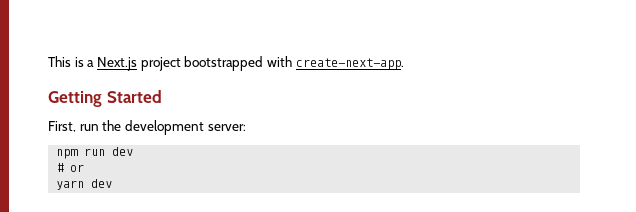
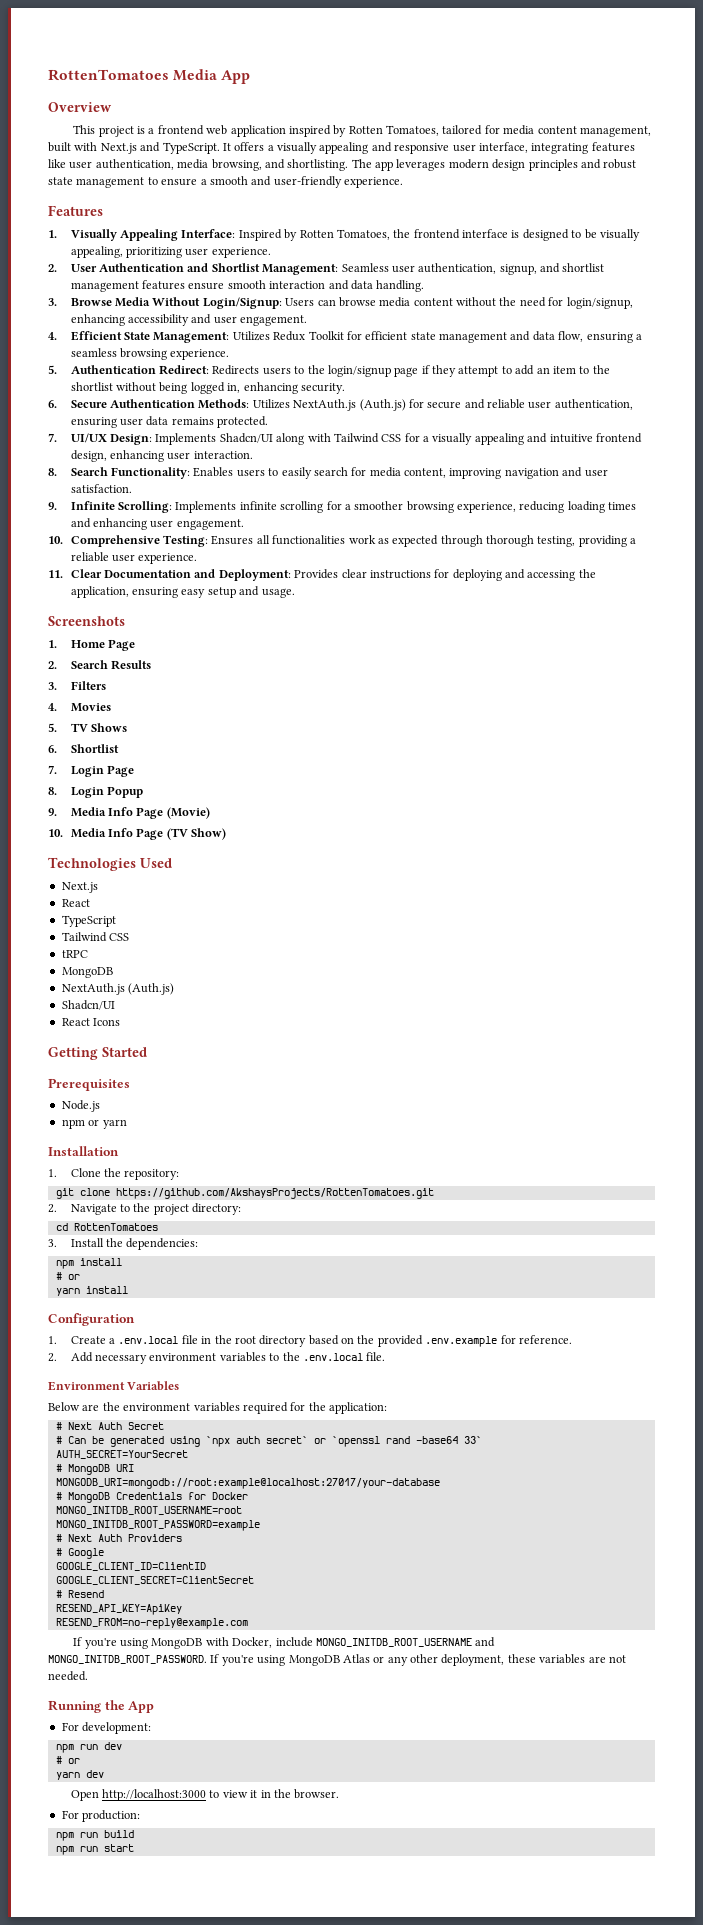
[48,56,404,71] [48,90,162,107] [48,120,246,135] This is a Next.js project bootstrapped with create-next-app. // Getting Started // First, run the development server: -> [48,69,251,84] [48,102,112,112] [73,125,651,137] [48,142,635,154] [48,159,637,171] [48,176,403,188] [48,205,103,216] [48,229,640,241] [70,246,271,258] [48,263,605,275] [70,280,425,292] [48,297,633,309] [70,314,308,326] [48,331,642,343] [70,348,230,360] [48,365,610,377] [70,382,345,394] [48,399,633,411] [70,416,269,428] [48,433,642,445] [70,450,253,462] [48,467,608,479] [70,484,132,493] [48,501,637,513] [70,518,244,530] [48,535,637,547] [70,552,198,564] [48,569,596,581] [70,586,295,598] [48,616,125,626] [48,639,136,651] [48,660,152,670] [48,681,106,690] [48,703,111,712] [48,723,128,732] [48,744,119,753] [48,765,135,777] [48,786,144,798] [48,807,210,819] [48,828,227,840] [48,857,172,871] [61,882,98,893] [61,899,90,907] [61,915,116,927] [61,932,130,942] [61,950,88,958] [61,967,113,978] [61,983,175,995] [61,1000,115,1010] [61,1018,121,1026] [48,1047,147,1060] [48,1078,130,1091] [61,1100,100,1112] [61,1119,127,1129] [48,1146,119,1156] [48,1168,180,1180] [55,1188,434,1199] [48,1203,242,1215] [55,1223,158,1231] [48,1238,199,1250] [55,1258,122,1269] [55,1272,80,1280] [55,1286,128,1296] [48,1313,135,1326] [48,1335,572,1347] [48,1352,386,1364] [48,1381,180,1391] [48,1402,387,1414] [55,1422,164,1430] [55,1436,482,1447] [55,1450,188,1459] [55,1464,134,1475] [55,1478,440,1489] [55,1492,248,1503] [55,1506,242,1515] [55,1520,260,1531] [55,1534,182,1542] [55,1548,104,1559] [55,1562,206,1571] [55,1576,254,1585] [55,1590,104,1598] [55,1604,182,1615] [55,1618,248,1629] [73,1637,496,1649] [48,1654,626,1666] [48,1671,88,1681] [48,1700,155,1713] [61,1722,152,1734] RottenTomatoes Media App // Overview // This project is a frontend web application inspired by Rotten Tomatoes, tailored for media content management, built with Next.js and TypeScript. It offers a visually appealing and responsive user interface, integrating features like user authentication, media browsing, and shortlisting. The app leverages modern design principles and robust state management to ensure a smooth and user-friendly experience. // Features // 1. Visually Appealing Interface: Inspired by Rotten Tomatoes, the frontend interface is designed to be visually appealing, prioritizing user experience. // 2. User Authentication and Shortlist Management: Seamless user authentication, signup, and shortlist management features ensure smooth interaction and data handling. // 3. Browse Media Without Login/Signup: Users can browse media content without the need for login/signup, enhancing accessibility and user engagement. // 4. Efficient State Management: Utilizes Redux Toolkit for efficient state management and data flow, ensuring a seamless browsing experience. // 5. Authentication Redirect: Redirects users to the login/signup page if they attempt to add an item to the shortlist without being logged in, enhancing security. // 6. Secure Authentication Methods: Utilizes NextAuth.js (Auth.js) for secure and reliable user authentication, ensuring user data remains protected. // 7. UI/UX Design: Implements Shadcn/UI along with Tailwind CSS for a visually appealing and intuitive frontend design, enhancing user interaction. // 8. Search Functionality: Enables users to easily search for media content, improving navigation and user satisfaction. // 9. Infinite Scrolling: Implements infinite scrolling for a smoother browsing experience, reducing loading times and enhancing user engagement. // 10. Comprehensive Testing: Ensures all functionalities work as expected through thorough testing, providing a reliable user experience. // 11. Clear Documentation and Deployment: Provides clear instructions for deploying and accessing the application, ensuring easy setup and usage. // Screenshots // 1. Home Page // 2. Search Results // 3. Filters // 4. Movies // 5. TV Shows // 6. Shortlist // 7. Login Page // 8. Login Popup // 9. Media Info Page (Movie) // 10. Media Info Page (TV Show) // Technologies Used // Next.js // React // TypeScript // Tailwind CSS // tRPC // MongoDB // NextAuth.js (Auth.js) // Shadcn/UI // React Icons // Getting Started // Prerequisites // Node.js // npm or yarn // Installation // 1. Clone the repository: // git clone https://github.com/AkshaysProjects/RottenTomatoes.git // 2. Navigate to the project directory: // cd RottenTomatoes // 3. Install the dependencies: // npm install // # or // yarn install // Configuration // 1. Create a .env.local file in the root directory based on the provided .env.example for reference. // 2. Add necessary environment variables to the .env.local file. // Environment Variables // Below are the environment variables required for the application: // # Next Auth Secret // # Can be generated using `npx auth secret` or `openssl rand -base64 33` // AUTH_SECRET=YourSecret // # MongoDB URI // MONGODB_URI=mongodb://root:example@localhost:27017/your-database // # MongoDB Credentials for Docker // MONGO_INITDB_ROOT_USERNAME=root // MONGO_INITDB_ROOT_PASSWORD=example // # Next Auth Providers // # Google // GOOGLE_CLIENT_ID=ClientID // GOOGLE_CLIENT_SECRET=ClientSecret // # Resend // RESEND_API_KEY=ApiKey // RESEND_FROM=no-reply@example.com // If you're using MongoDB with Docker, include MONGO_INITDB_ROOT_USERNAME and MONGO_INITDB_ROOT_PASSWORD. If you're using MongoDB Atlas or any other deployment, these variables are not needed. // Running the App // For development:
(113, 183) none -> [70,1789,340,1801] [61,1810,141,1822] [55,1830,134,1841] [55,1844,134,1855] // Open http://localhost:3000 to view it in the browser. // For production: // npm run build // npm run start

